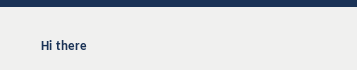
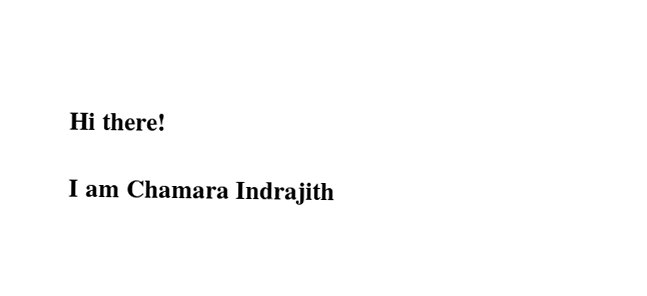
[55,40,87,50] there -> [101,113,166,131] [68,179,336,206] there! // I am Chamara Indrajith

